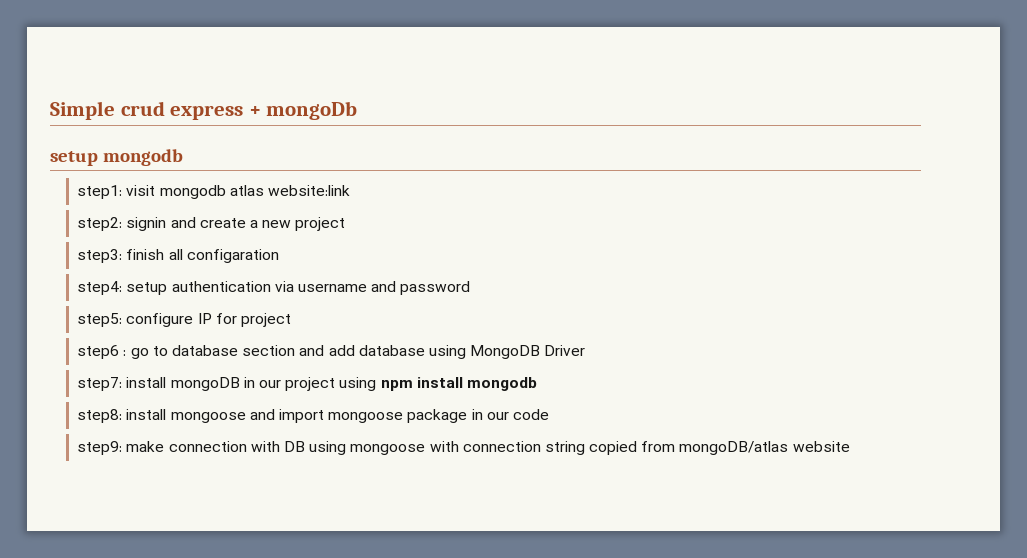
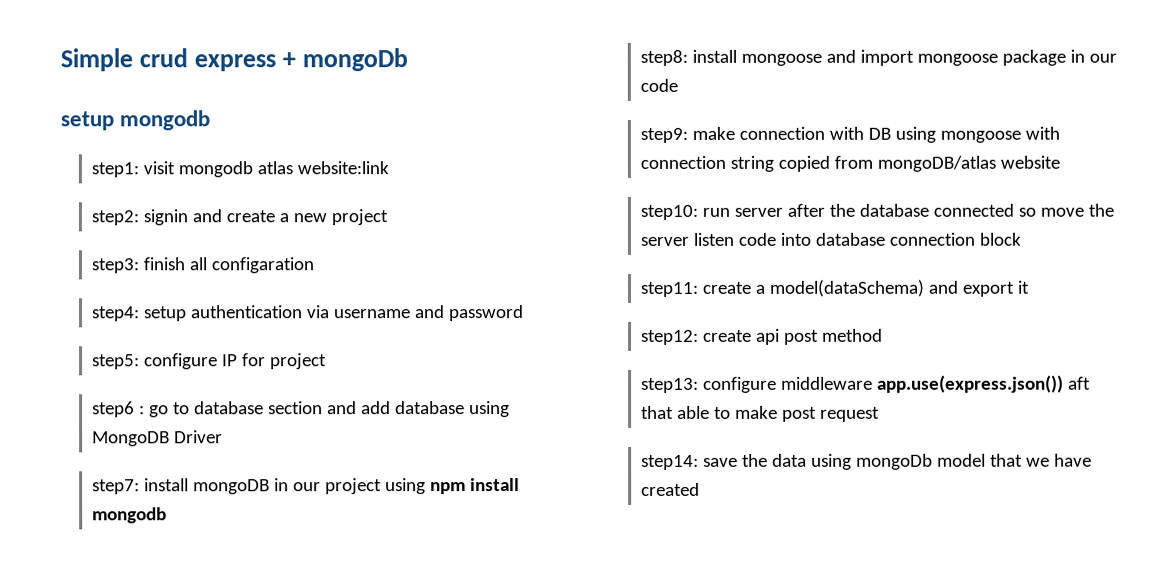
(850, 446) none -> [640,203,1115,220] [640,232,1022,246] [640,279,1031,297] [641,328,884,345] [641,374,1092,393] [641,405,881,422] [641,453,1093,470] [641,482,701,496] // step10: run server after the database connected so move the server listen code into database connection block // step11: create a model(dataSchema) and export it // step12: create api post method // step13: configure middleware app.use(express.json()) aft that able to make post request // step14: save the data using mongoDb model that we have created

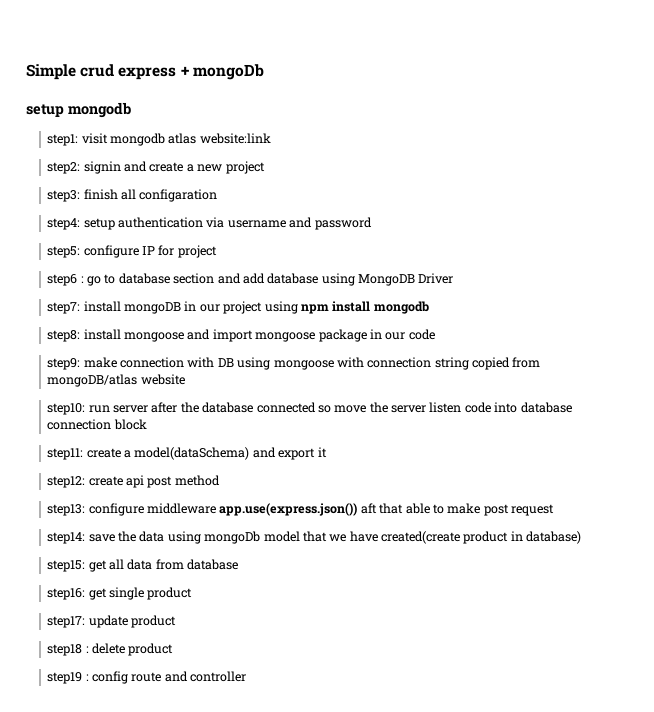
[641,482,701,496] created -> [381,531,582,544] [47,559,239,572] [47,587,193,600] [47,615,177,628] [47,643,174,656] [47,671,247,684] created(create product in database) // step15: get all data from database // step16: get single product // step17: update product // step18 : delete product // step19 : config route and controller

